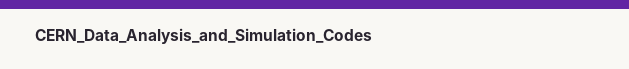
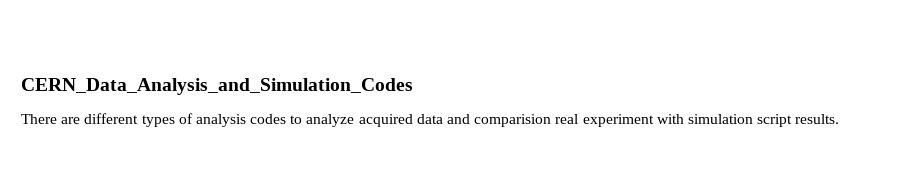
(372, 36) none -> [21,113,840,127] // There are different types of analysis codes to analyze acquired data and comparision real experiment with simulation script results.

